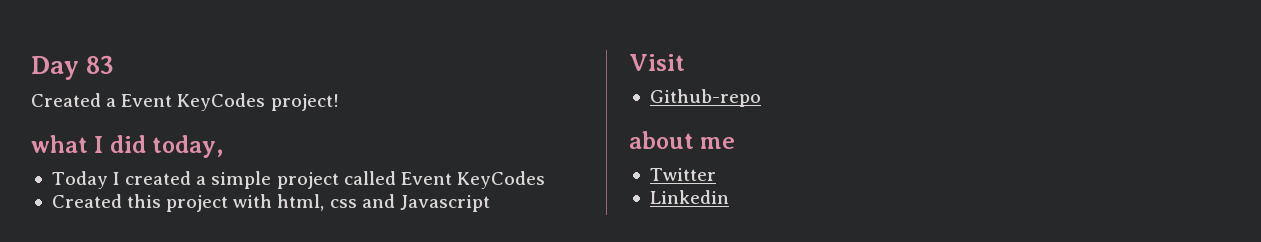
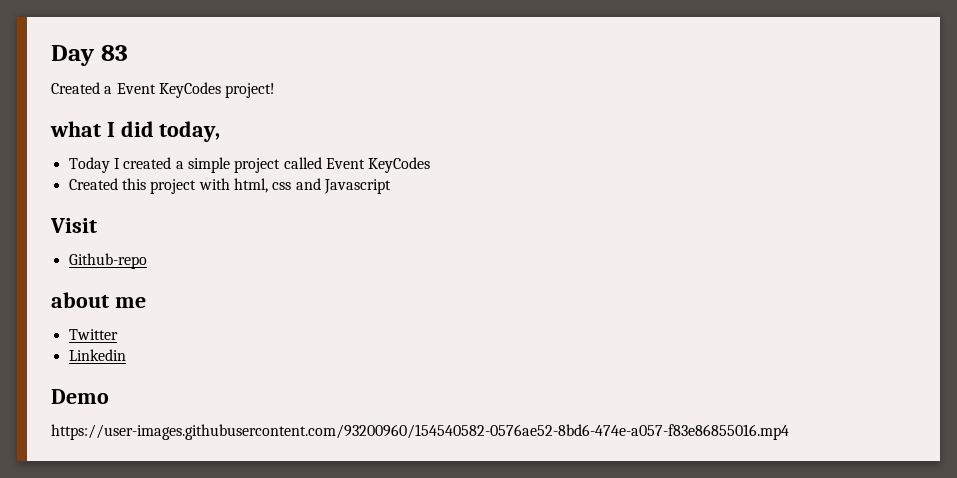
(729, 197) none -> [51,389,109,404] [51,424,789,440] // Demo // https://user-images.githubusercontent.com/93200960/154540582-0576ae52-8bd6-474e-a057-f83e86855016.mp4

